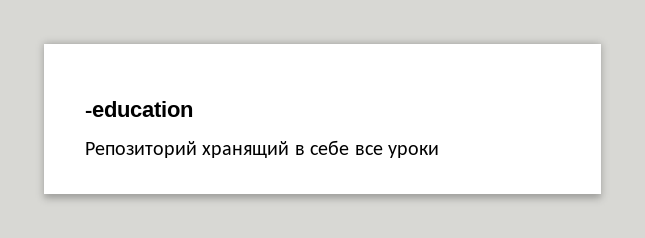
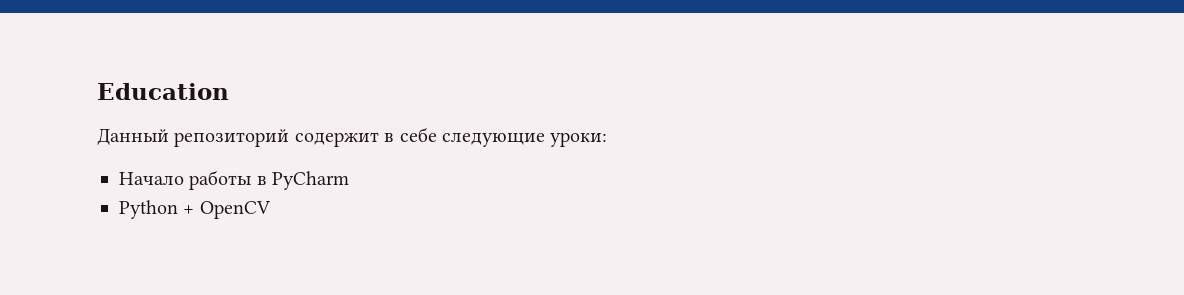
[85,101,193,117] [85,140,439,158] -education // Репозиторий хранящий в себе все уроки -> [97,83,229,100] [97,127,608,147] [119,170,350,190] [119,200,271,219] Education // Данный репозиторий содержит в себе следующие уроки: // Начало работы в PyCharm // Python + OpenCV

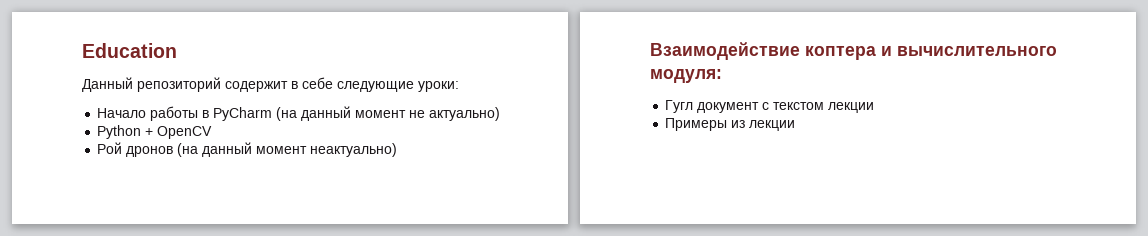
[119,200,271,219] // Python + OpenCV -> [276,106,501,121] [97,125,213,139] [97,142,398,157] [650,42,1057,60] [650,69,722,83] [665,100,875,113] [665,118,796,131] (на данный момент не актуально) // Python + OpenCV // Рой дронов (на данный момент неактуально) // Взаимодействие коптера и вычислительного модуля: // Гугл документ с текстом лекции // Примеры из лекции

